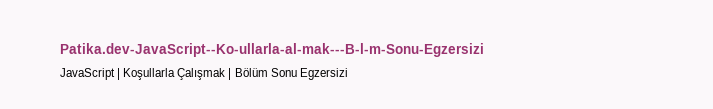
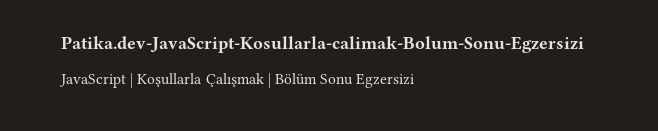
[60,43,484,57] Patika.dev-JavaScript--Ko-ullarla-al-mak---B-l-m-Sonu-Egzersizi -> [61,36,584,53] Patika.dev-JavaScript-Kosullarla-calimak-Bolum-Sonu-Egzersizi

